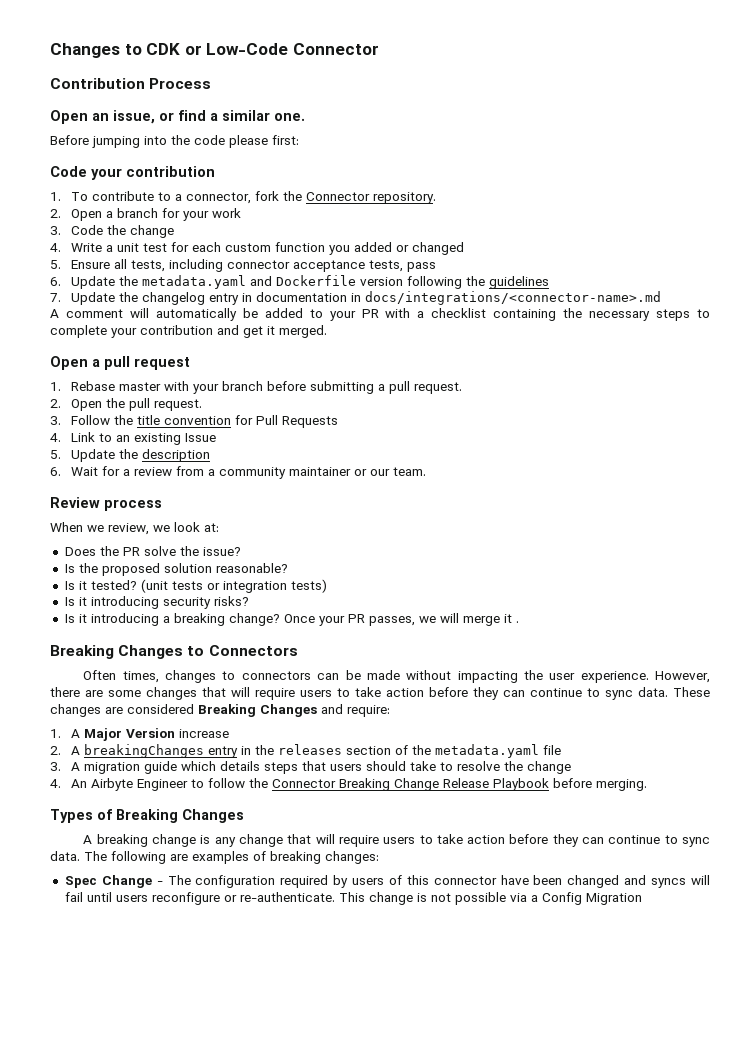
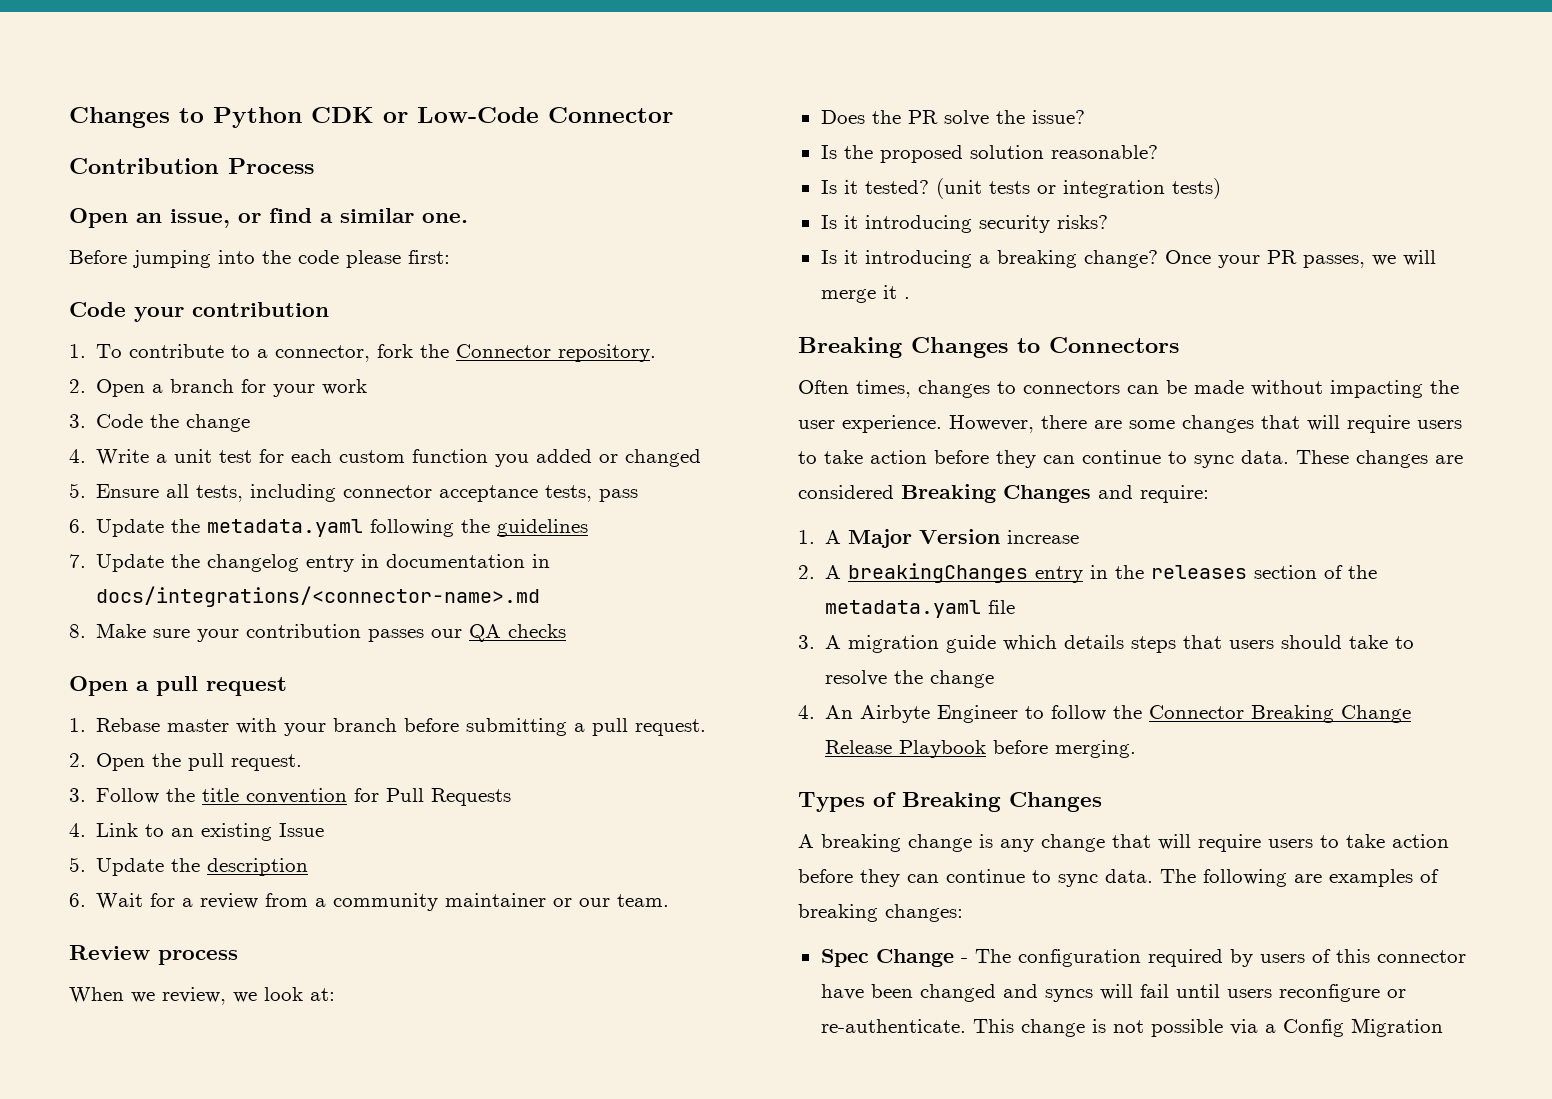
[50,43,142,58] Changes to -> [69,107,302,128] Changes to Python
[250,275,404,286] and Dockerfile version -> (364, 528) none
[50,308,710,321] [50,325,327,338] A comment will automatically be added to your PR with a checklist containing the necessary steps to complete your contribution and get it merged. -> [69,623,567,642] 8. Make sure your contribution passes our QA checks

